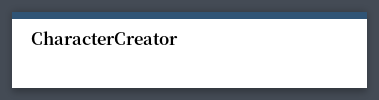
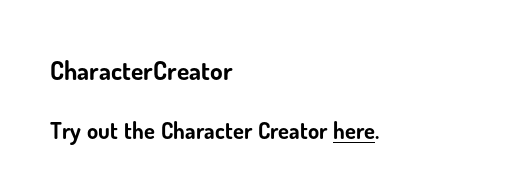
(178, 38) none -> [50,121,380,145] // Try out the Character Creator here.

